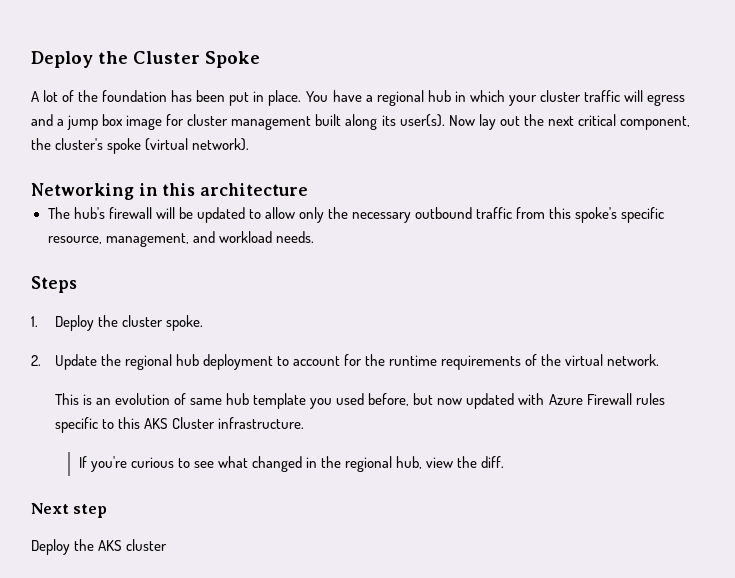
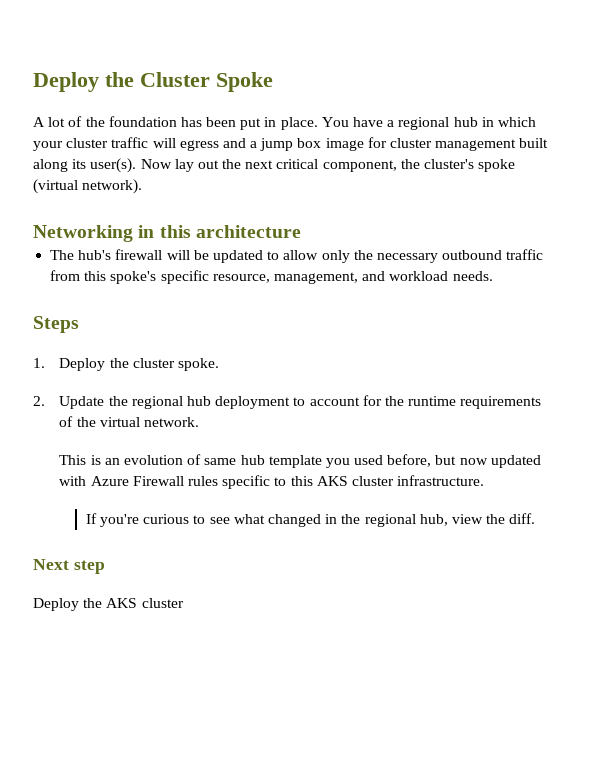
[171,417,215,429] Cluster -> [351,476,394,486] cluster

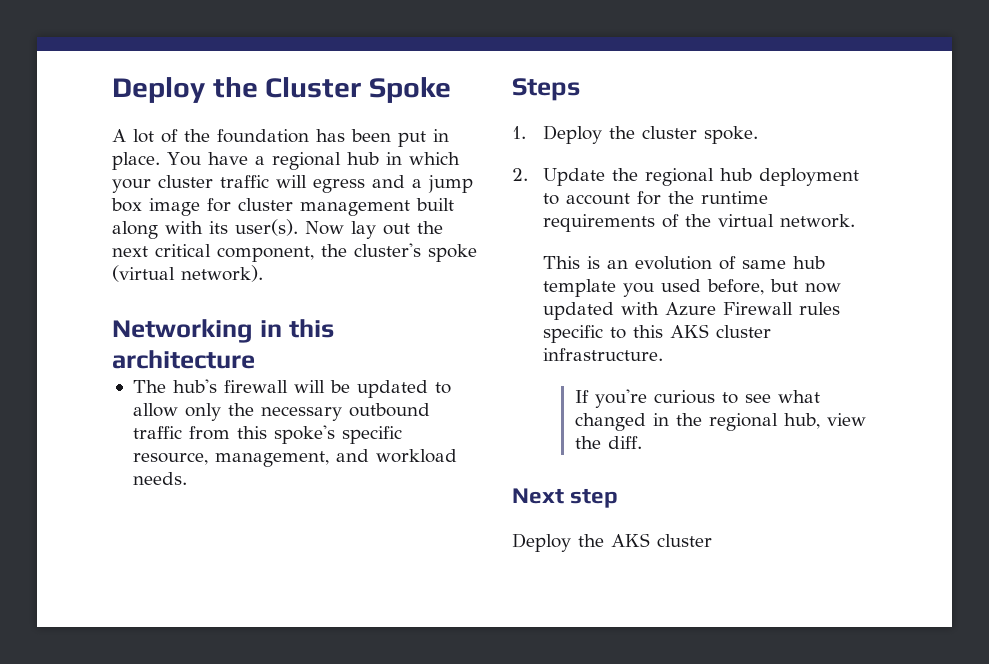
(68, 165) none -> [165,221,203,234] with

